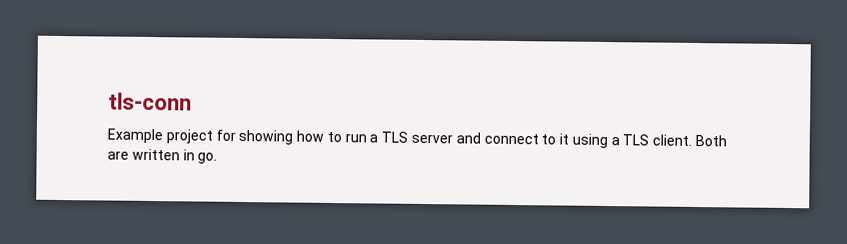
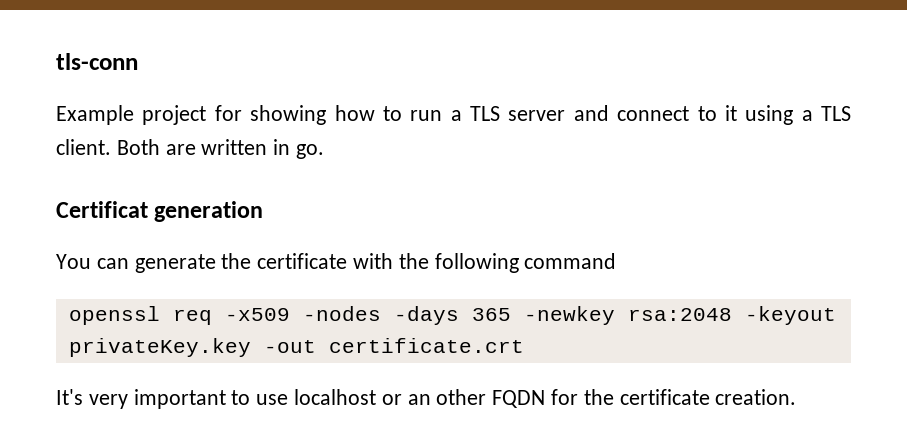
(218, 158) none -> [56,201,264,222] [56,253,617,273] [68,306,836,325] [68,338,524,357] [56,389,797,409] // Certificat generation // You can generate the certificate with the following command // openssl req -x509 -nodes -days 365 -newkey rsa:2048 -keyout privateKey.key -out certificate.crt // It's very important to use localhost or an other FQDN for the certificate creation.

